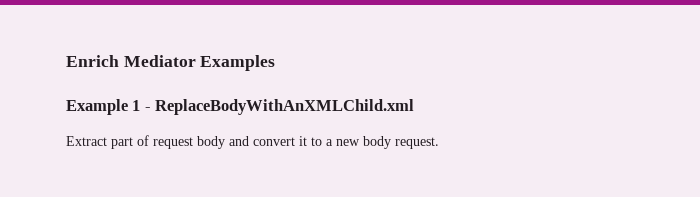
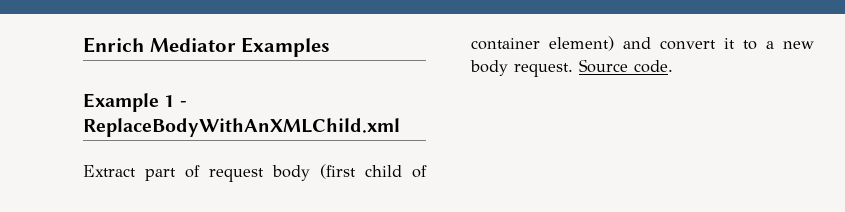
(225, 142) none -> [320,164,427,179] [471,36,614,51] (first child of container element)
(439, 143) none -> [579,59,673,73] Source code.

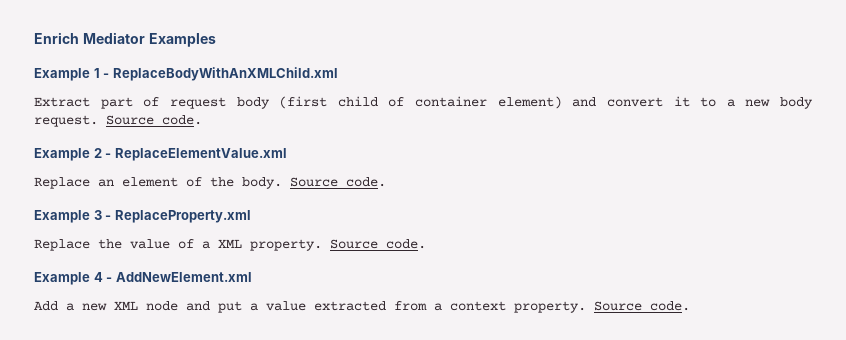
(673, 66) none -> [34,148,287,161] [34,177,386,189] [34,210,251,223] [34,239,426,251] [34,272,252,285] [34,301,690,313] // Example 2 - ReplaceElementValue.xml // Replace an element of the body. Source code. // Example 3 - ReplaceProperty.xml // Replace the value of a XML property. Source code. // Example 4 - AddNewElement.xml // Add a new XML node and put a value extracted from a context property. Source code.

